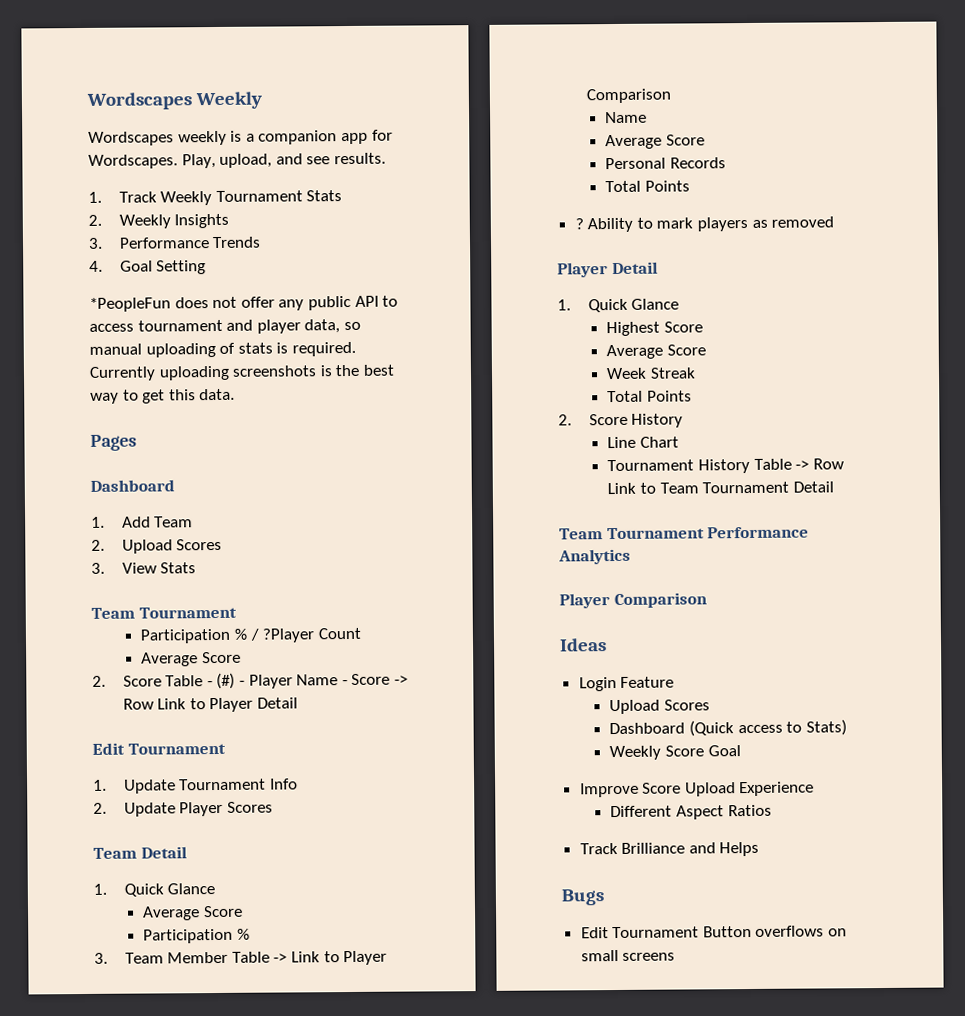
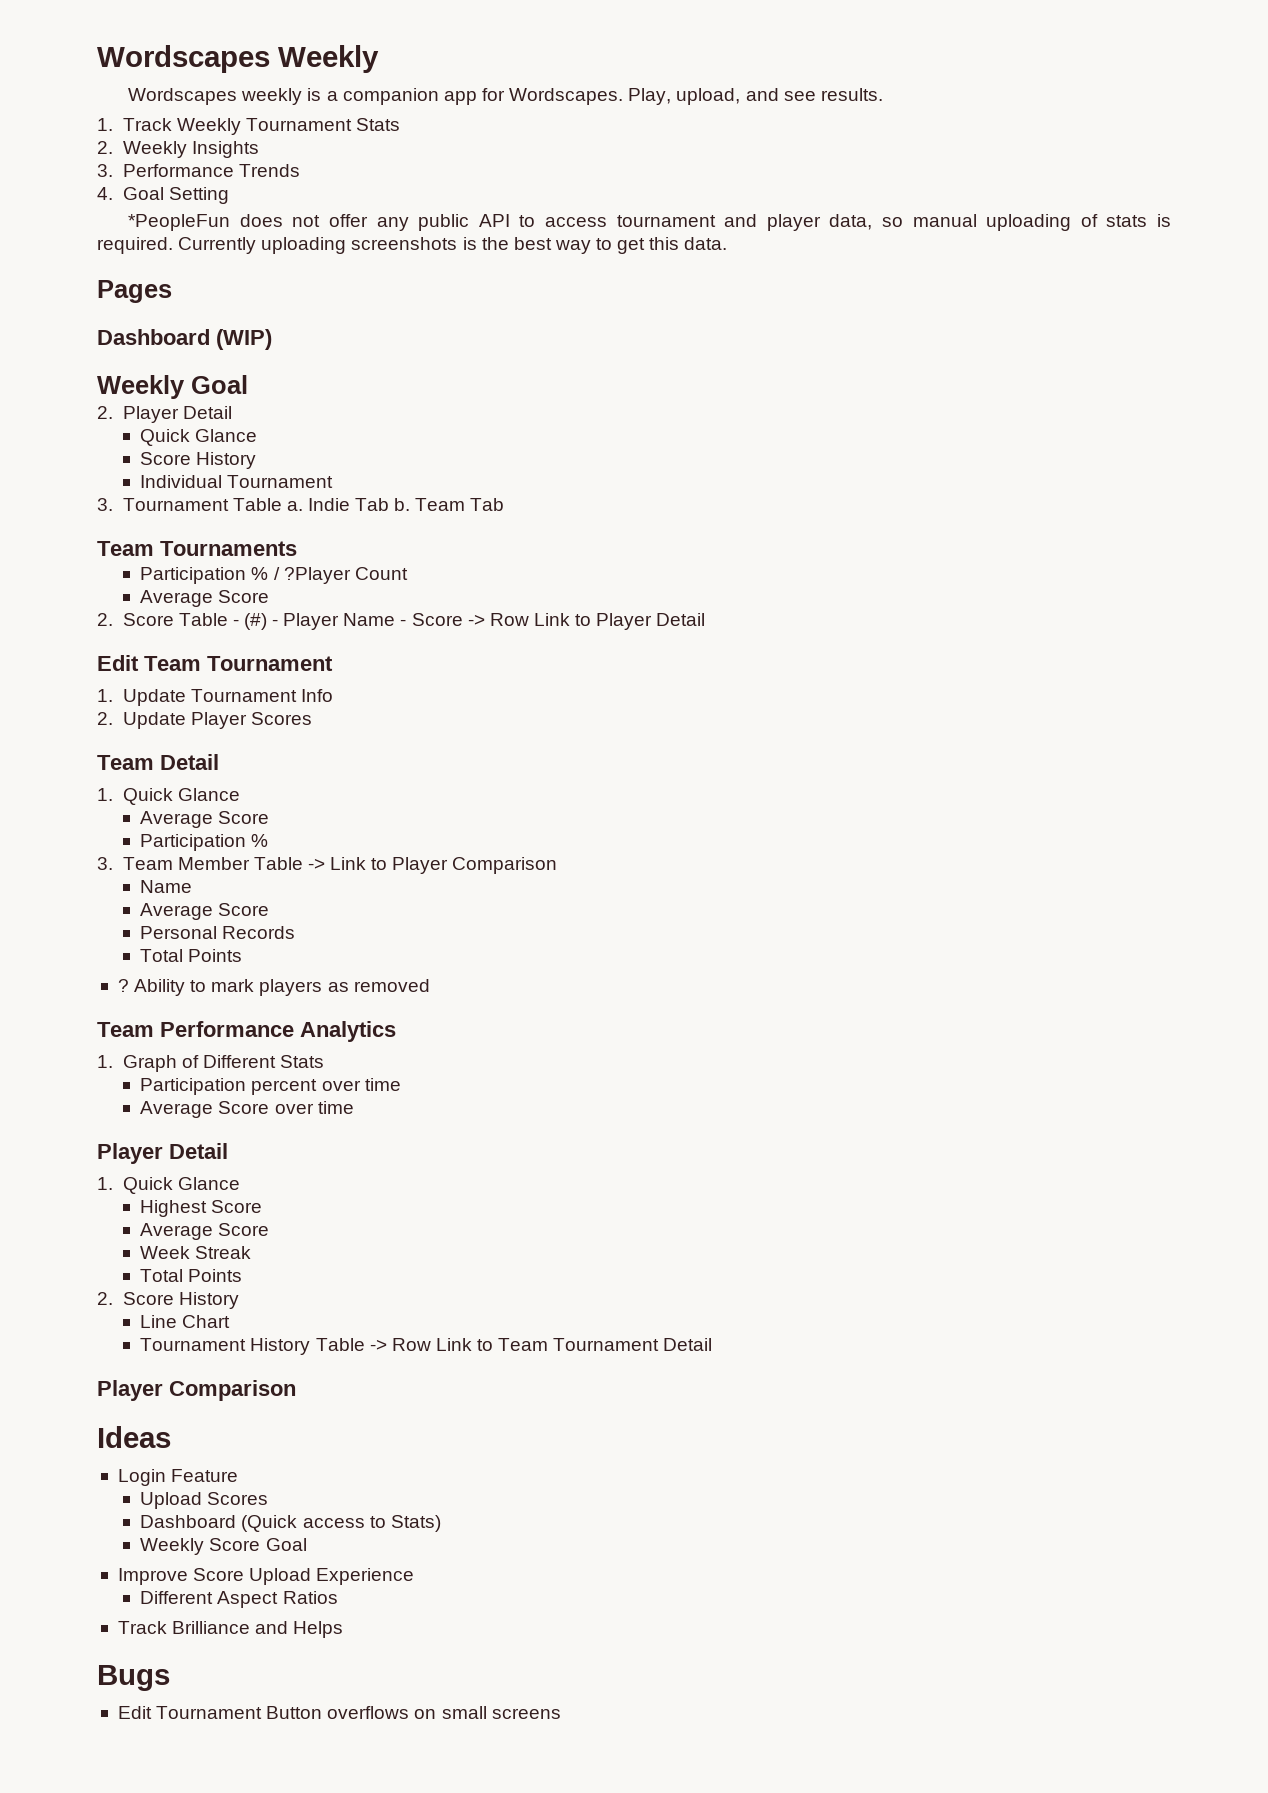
[91,516,194,528] [91,538,223,554] [91,562,197,574] [91,606,237,619] // 1. Add Team // 2. Upload Scores // 3. View Stats // Team Tournament -> [216,329,272,350] [97,375,248,399] [97,406,232,423] [140,429,258,446] [140,452,257,469] [140,475,334,488] [97,498,505,511] [97,541,297,556] (WIP) // Weekly Goal // 2. Player Detail // Quick Glance // Score History // Individual Tournament // 3. Tournament Table a. Indie Tab b. Team Tab // Team Tournaments
(125, 748) none -> [144,656,201,671] Team
(835, 222) none -> [97,1021,396,1042] [97,1055,324,1072] [140,1078,401,1095] [140,1101,354,1118] // Team Performance Analytics // 1. Graph of Different Stats // Participation percent over time // Average Score over time
[559,526,810,540] [558,548,631,565] // Team Tournament Performance Analytics -> (713, 1344) none

